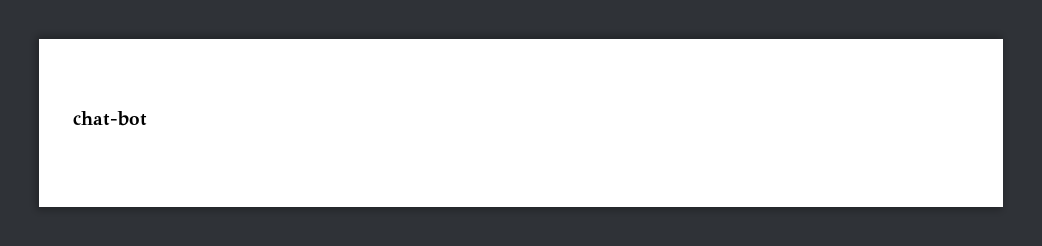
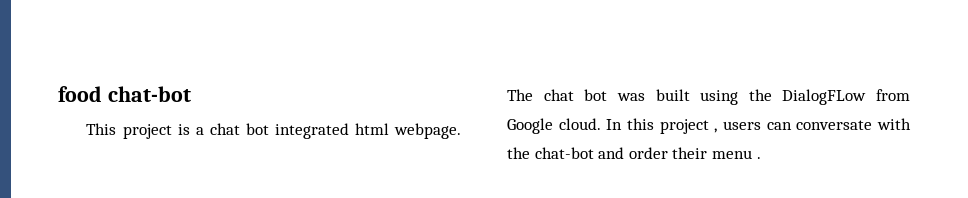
[73,111,147,126] chat-bot -> [58,86,191,102] [86,123,461,139] [507,89,910,105] [507,118,911,134] [507,147,761,159] food chat-bot // This project is a chat bot integrated html webpage. The chat bot was built using the DialogFLow from Google cloud. In this project , users can conversate with the chat-bot and order their menu .

